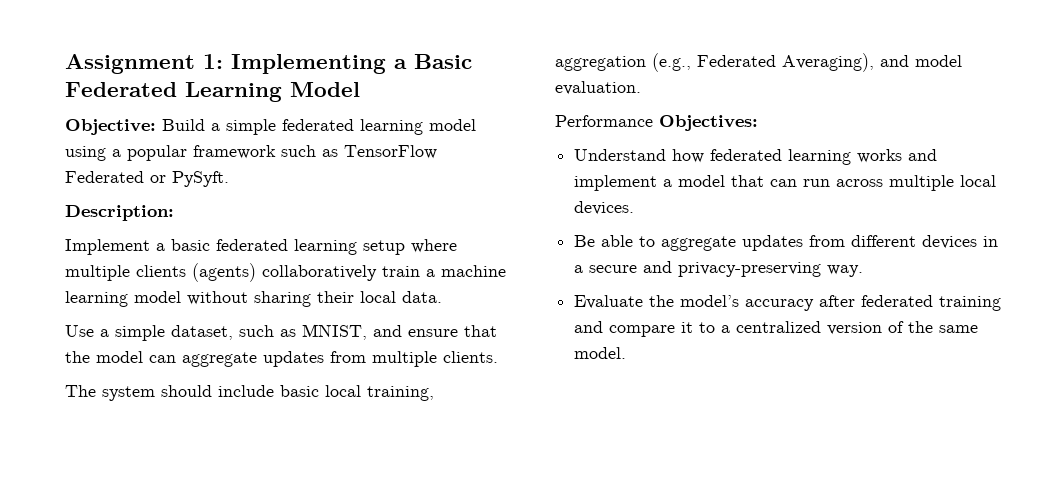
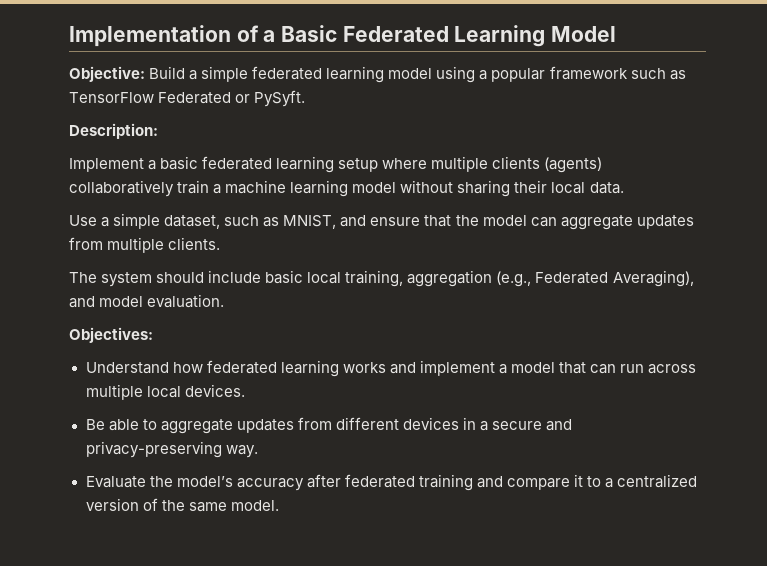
[65,54,386,74] Assignment 1: Implementing -> [69,25,259,47] Implementation of
[555,115,653,127] Performance -> (225, 301) none

